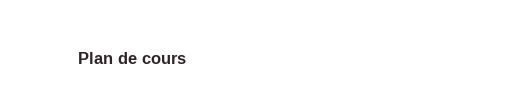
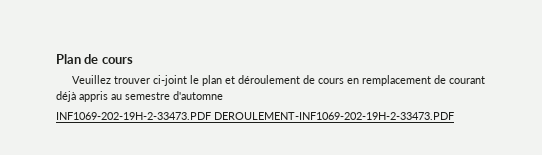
(186, 59) none -> [72,75,486,86] [56,91,223,102] [56,112,454,120] // Veuillez trouver ci-joint le plan et déroulement de cours en remplacement de courant déjà appris au semestre d'automne // INF1069-202-19H-2-33473.PDF DEROULEMENT-INF1069-202-19H-2-33473.PDF

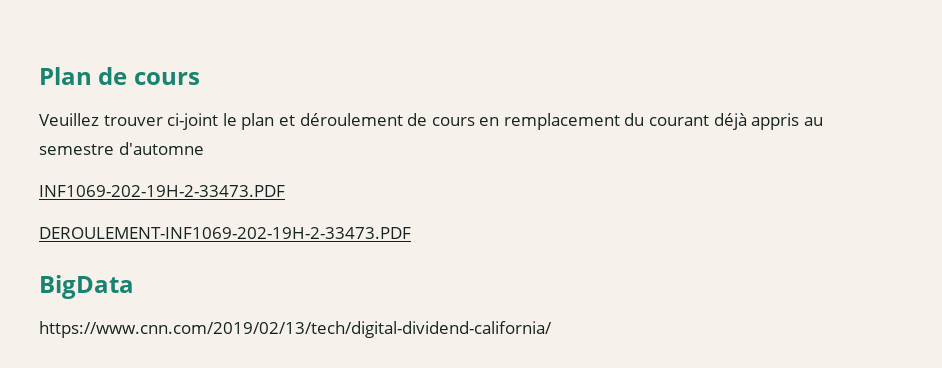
[434,75,447,84] de -> [624,113,645,126] du
(211, 116) none -> (285, 191) //
(454, 116) none -> [39,275,134,299] [39,321,552,338] // BigData // https://www.cnn.com/2019/02/13/tech/digital-dividend-california/

